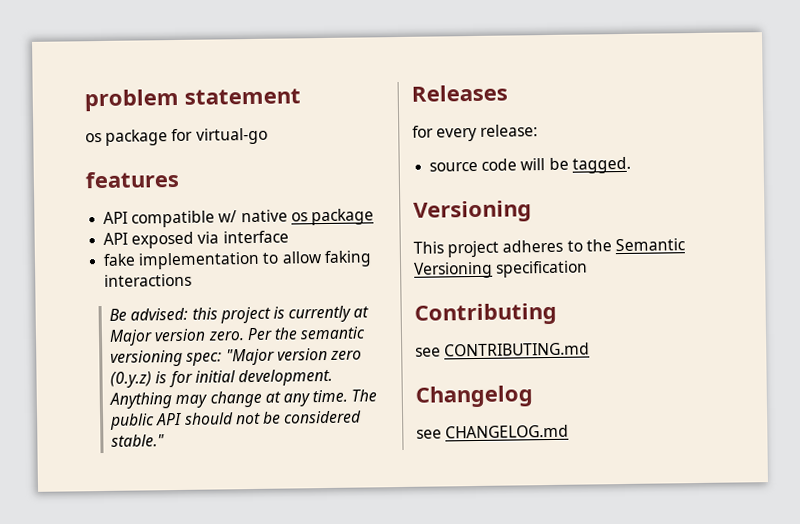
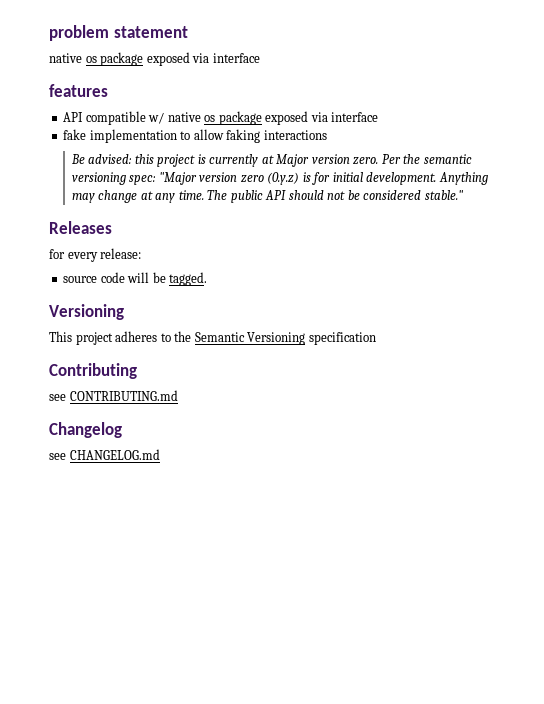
[85,127,268,146] os package for virtual-go -> [49,52,260,66] native os package exposed via interface
[103,232,129,245] // API -> (262, 118) none

